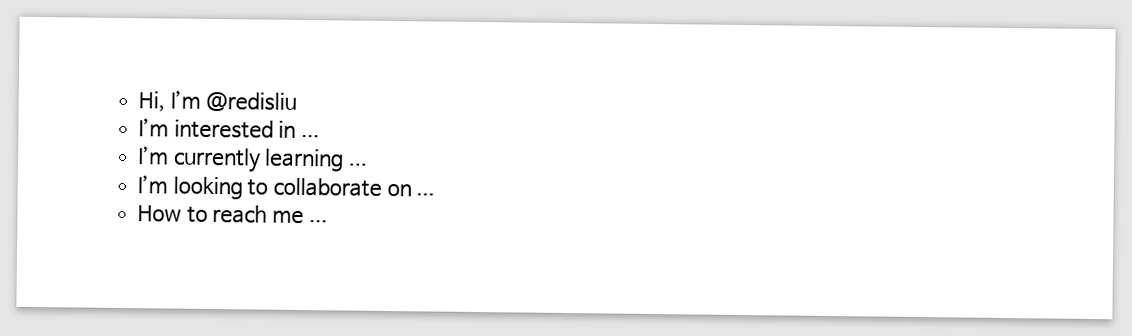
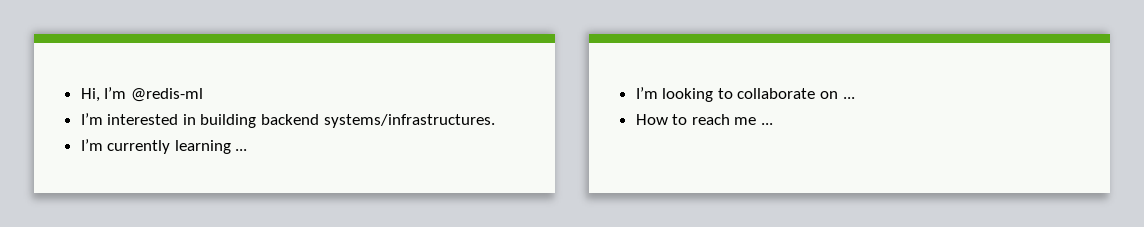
[205,91,298,112] @redisliu -> [130,88,203,102] @redis-ml
[301,134,321,138] ... -> [200,114,495,128] building backend systems/infrastructures.

